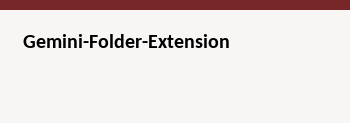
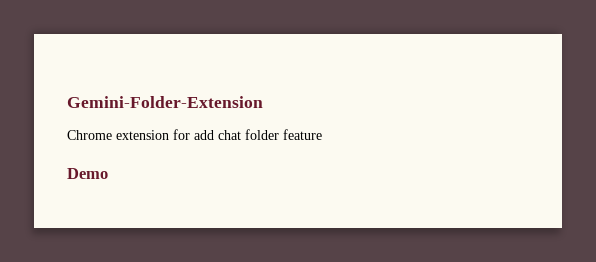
(230, 41) none -> [67,129,322,140] [67,168,108,179] // Chrome extension for add chat folder feature // Demo

